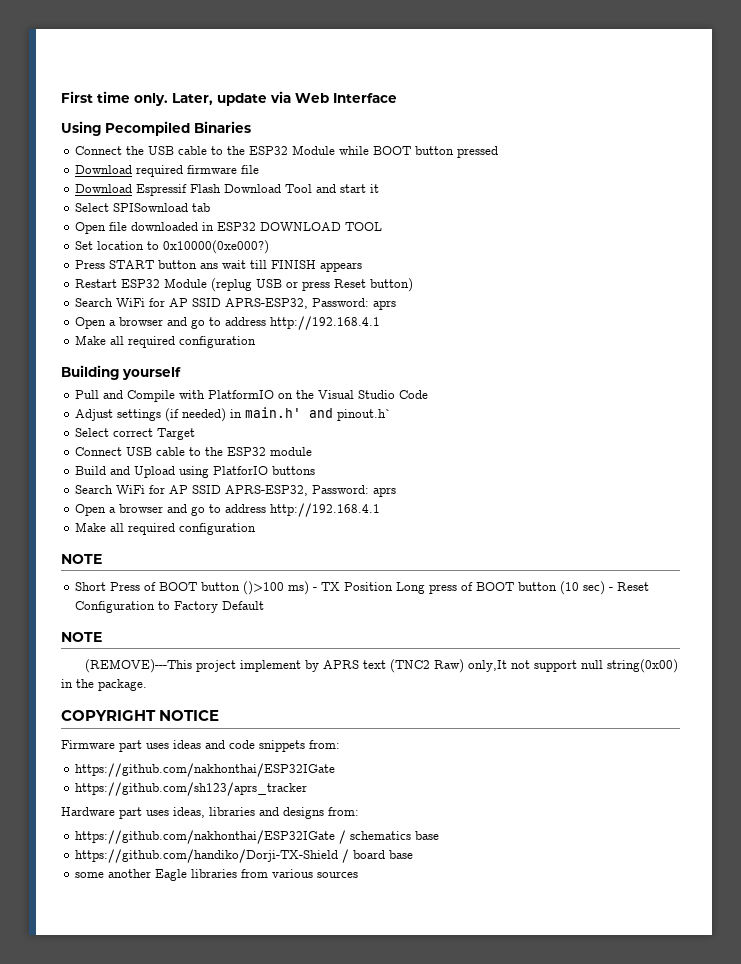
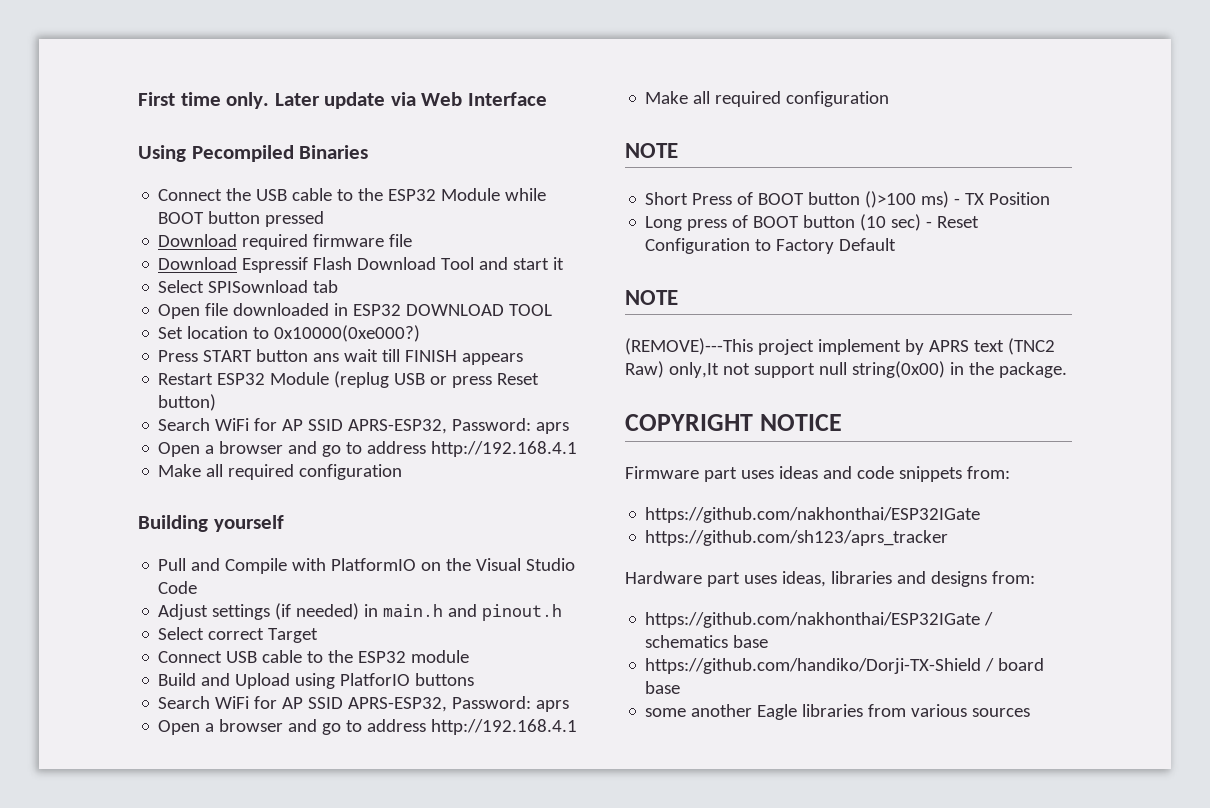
[172,93,213,105] Later, -> [274,93,320,106] Later
[245,407,393,421] main.h' and pinout.h` -> [383,604,563,621] main.h and pinout.h
(394, 586) none -> (1051, 198) //

